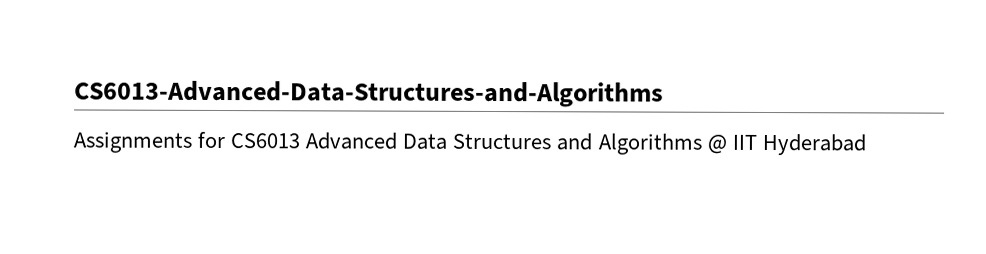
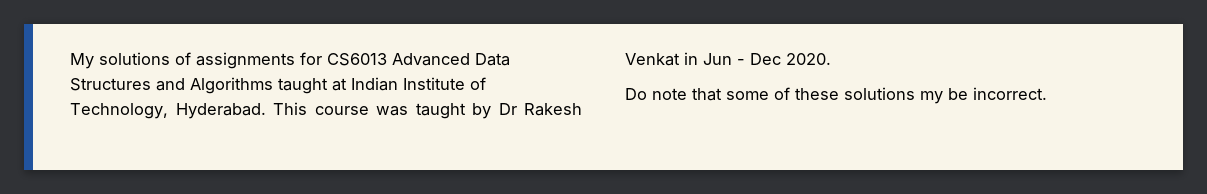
[74,80,664,108] [73,131,192,153] CS6013-Advanced-Data-Structures-and-Algorithms // Assignments -> [70,52,295,69] My solutions of assignments
[706,133,866,156] @ IIT Hyderabad -> [278,77,486,94] [70,102,582,119] [625,52,831,66] [625,87,1047,104] taught at Indian Institute of Technology, Hyderabad. This course was taught by Dr Rakesh Venkat in Jun - Dec 2020. // Do note that some of these solutions my be incorrect.

